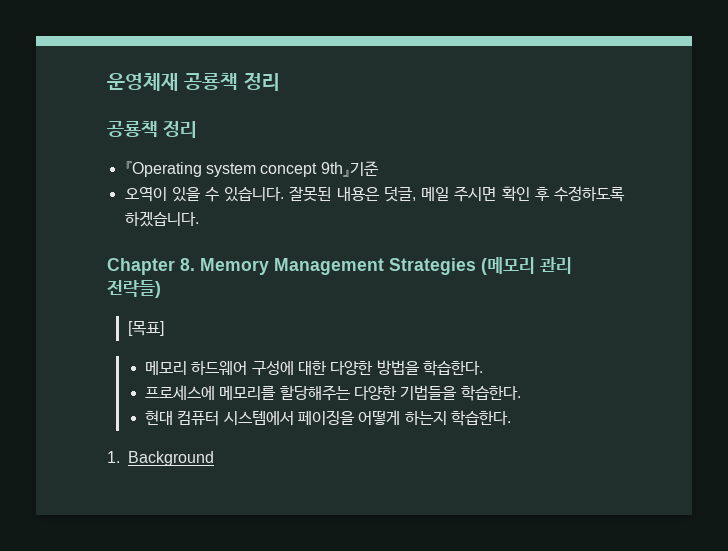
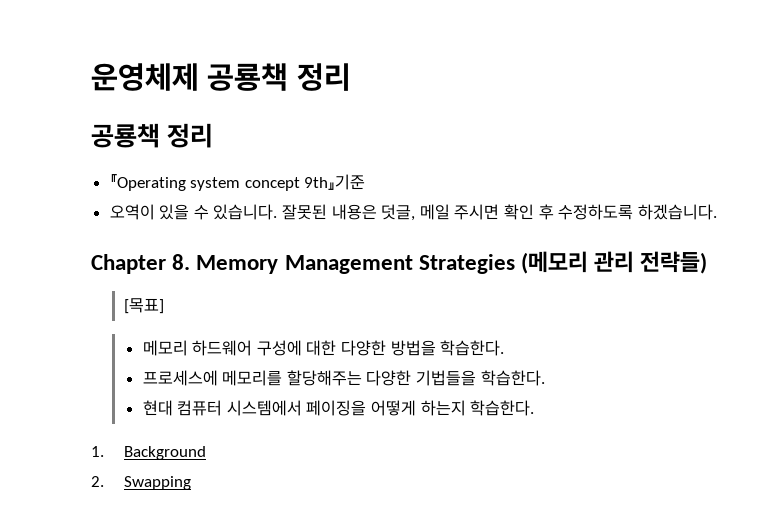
[107,73,179,91] 운영체재 -> [91,63,199,91] 운영체제
(214, 458) none -> [91,476,191,490] // 2. Swapping

